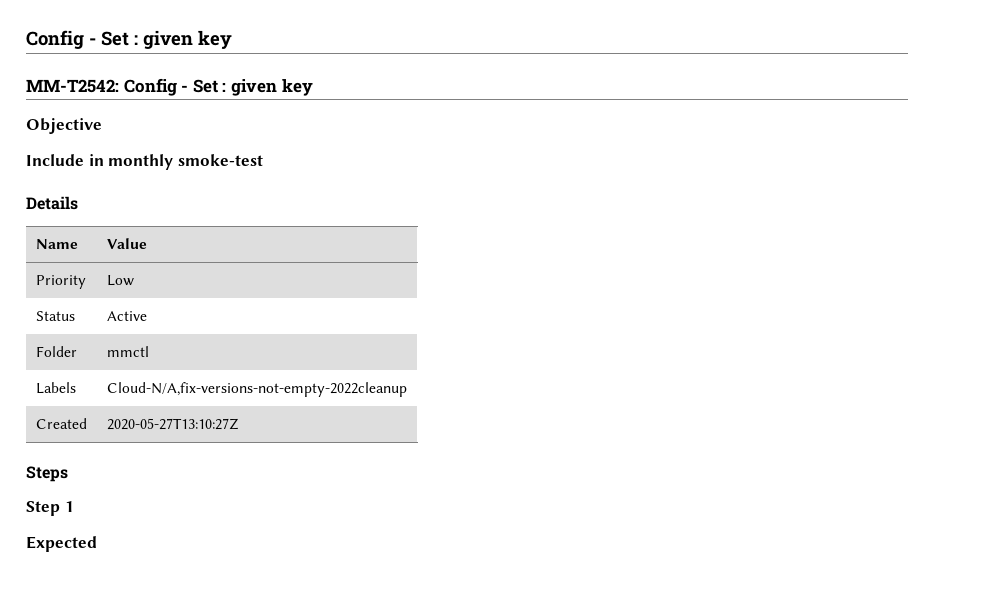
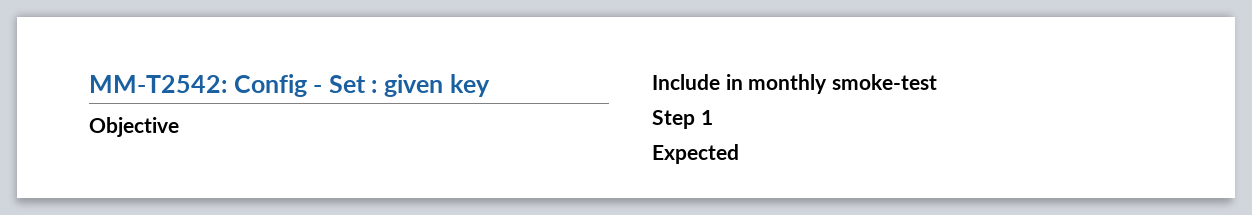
[26,30,232,49] Config - Set : given key // -> (89, 84) none
[26,196,78,210] [35,239,78,249] [106,238,147,249] [35,275,86,289] [106,275,134,286] [35,311,75,321] [106,311,147,321] [35,346,77,357] [106,346,149,357] [35,382,76,394] [106,382,407,397] [35,418,87,429] [106,418,239,430] [26,466,68,482] // Details // Name | Value // Priority | Low // Status | Active // Folder | mmctl // Labels | Cloud-N/A,fix-versions-not-empty-2022cleanup // Created | 2020-05-27T13:10:27Z // Steps -> (938, 82) none

